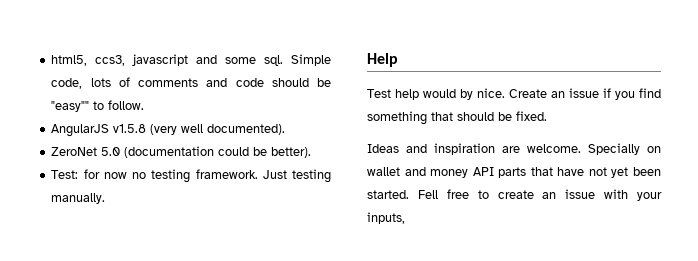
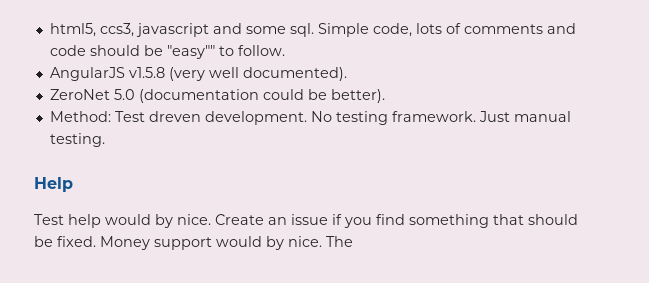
[51,169,147,179] Test: for now no -> [49,111,332,125] Method: Test dreven development. No
[292,169,331,183] [51,193,106,204] testing manually. -> [513,111,571,122] [49,133,105,147] manual testing.
[367,143,661,155] [367,167,661,178] [367,189,662,201] [367,212,405,224] // Ideas and inspiration are welcome. Specially on wallet and money API parts that have not yet been started. Fell free to create an issue with your inputs, -> [100,236,353,250] Money support would by nice. The

